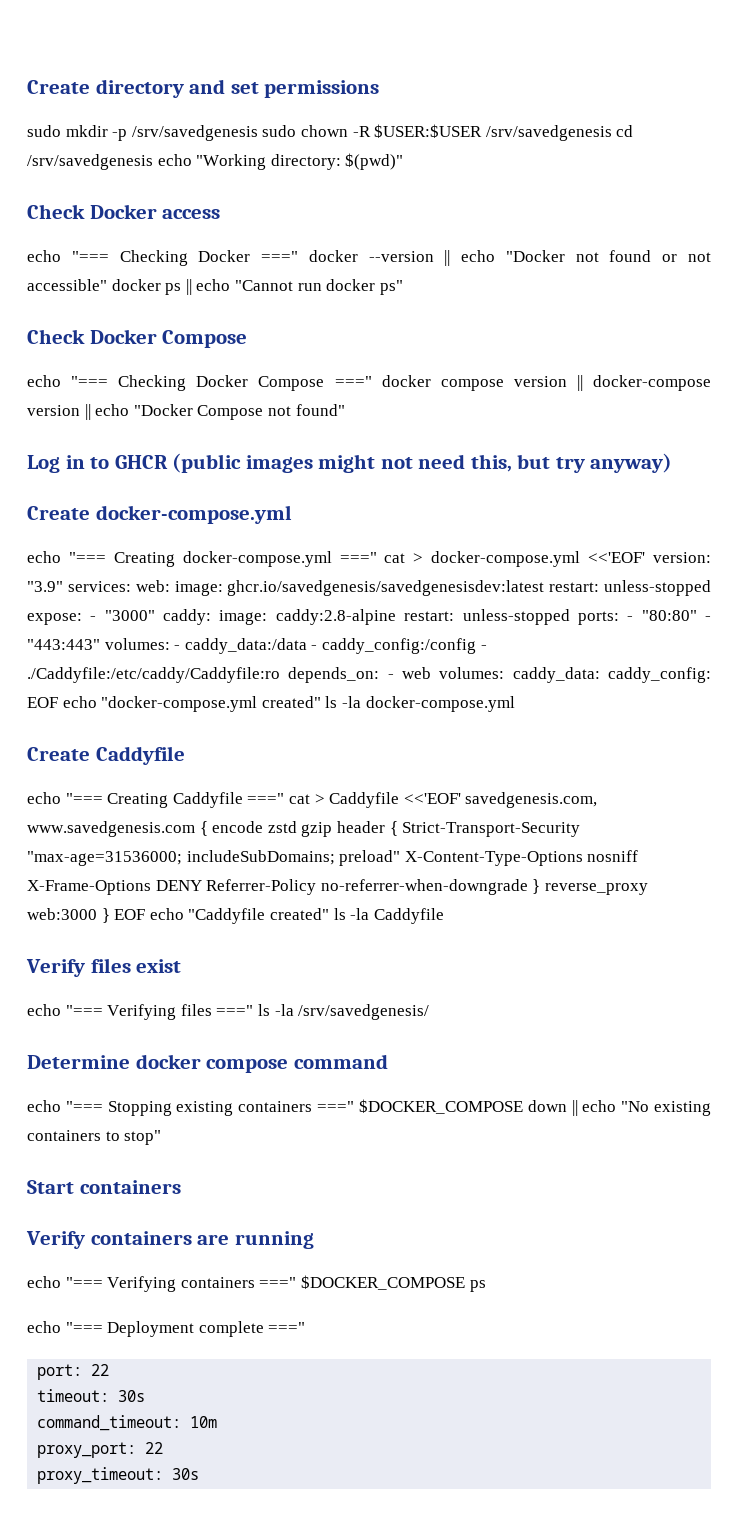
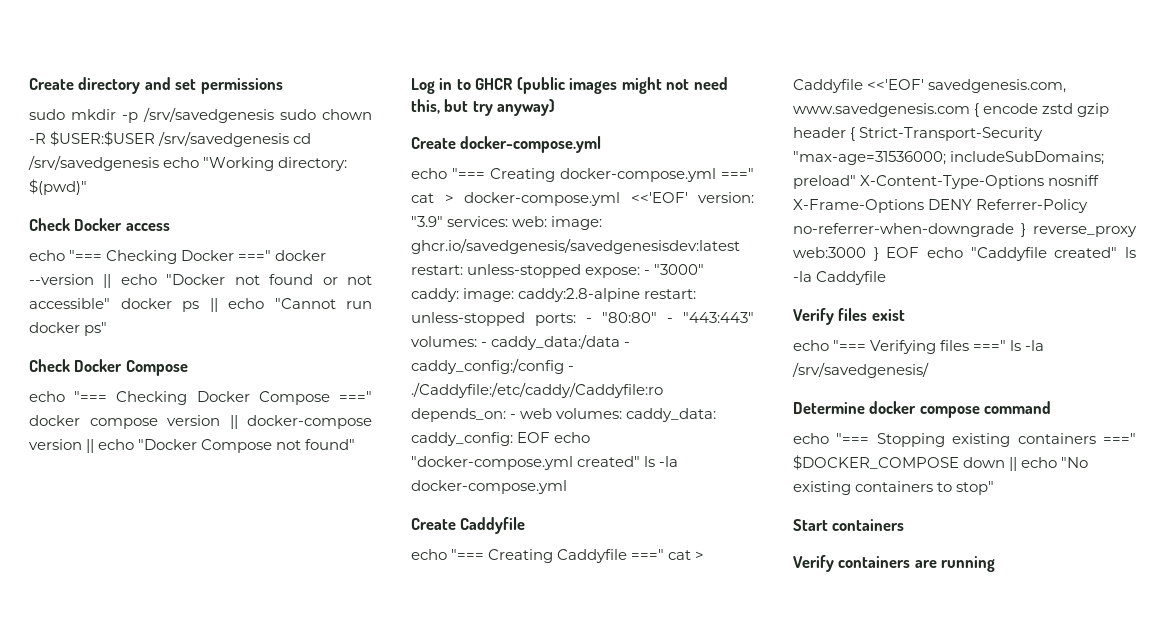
[27,1275,486,1292] [27,1321,306,1337] [37,1364,110,1380] [37,1389,146,1402] [37,1415,218,1431] [37,1442,164,1458] [37,1467,200,1484] // echo "=== Verifying containers ===" $DOCKER_COMPOSE ps // echo "=== Deployment complete ===" // port: 22 // timeout: 30s // command_timeout: 10m // proxy_port: 22 // proxy_timeout: 30s -> (996, 564) none

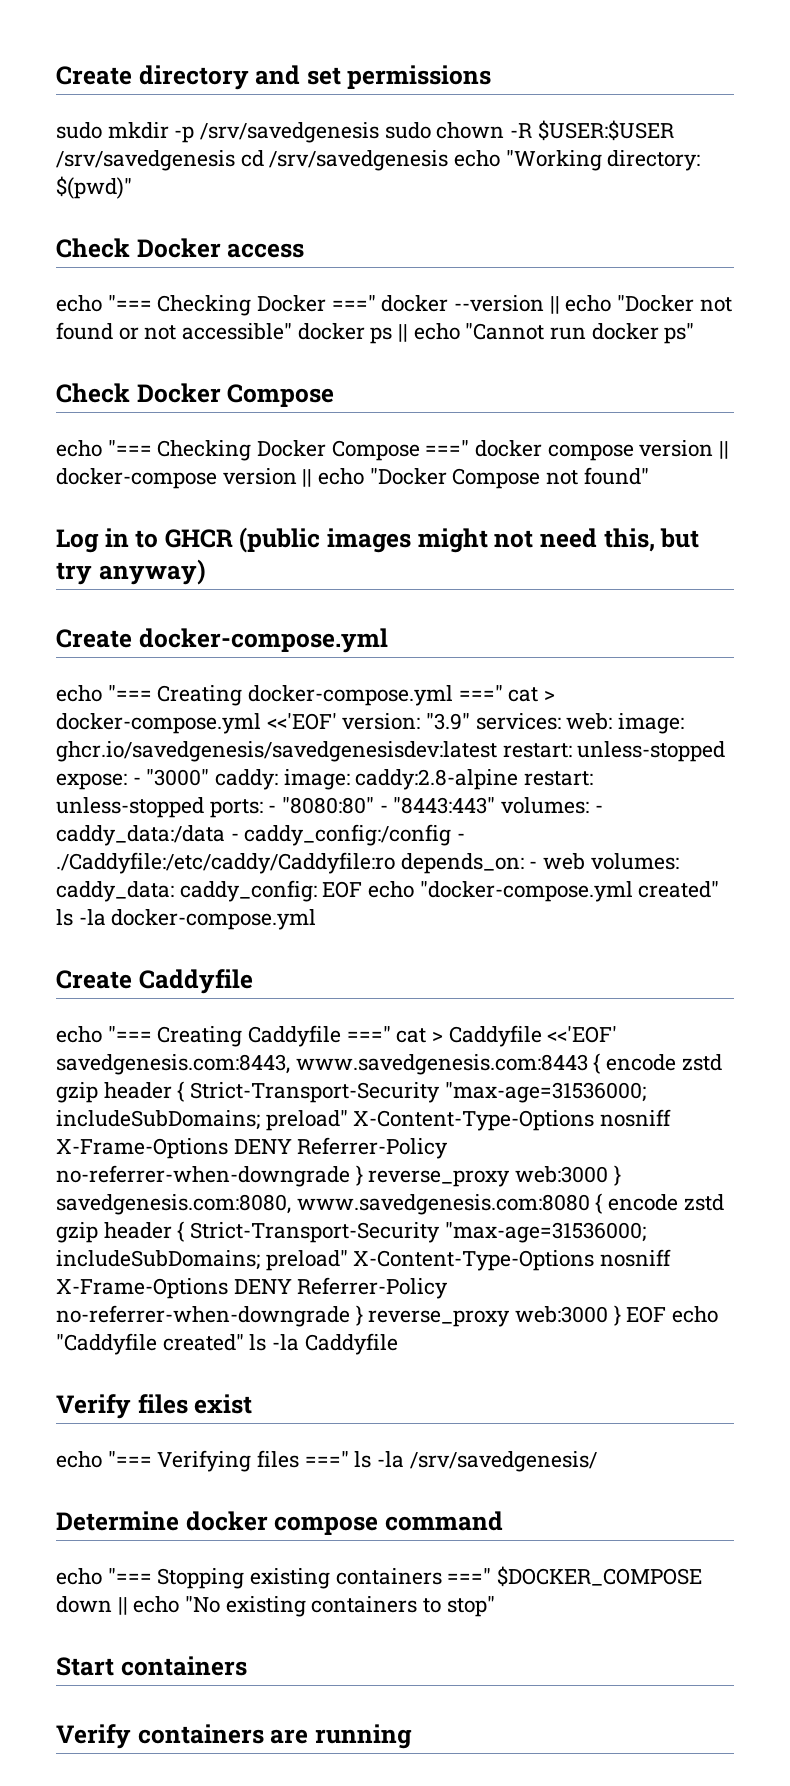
[602,312,754,323] "80:80" - "443:443" -> [282,797,496,814] "8080:80" - "8443:443"
[928,79,1067,93] [793,103,970,117] savedgenesis.com, www.savedgenesis.com -> [56,1053,722,1075] [56,1081,646,1103] [56,1109,672,1131] [56,1137,449,1159] [56,1165,621,1187] [56,1194,590,1215] savedgenesis.com:8443, www.savedgenesis.com:8443 { encode zstd gzip header { Strict-Transport-Security "max-age=31536000; includeSubDomains; preload" X-Content-Type-Options nosniff X-Frame-Options DENY Referrer-Policy no-referrer-when-downgrade } reverse_proxy web:3000 } savedgenesis.com:8080, www.savedgenesis.com:8080

